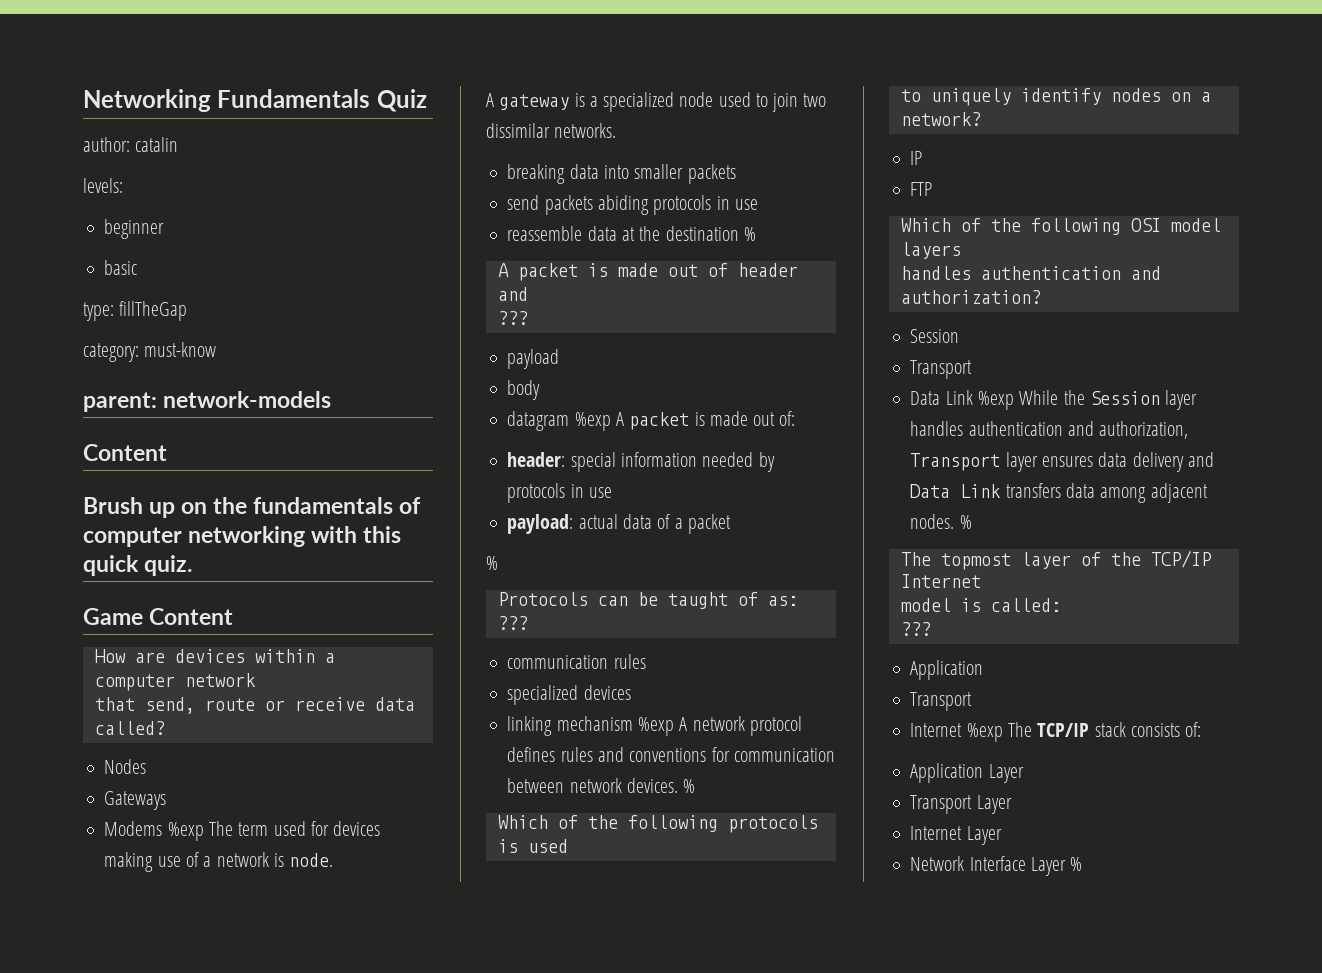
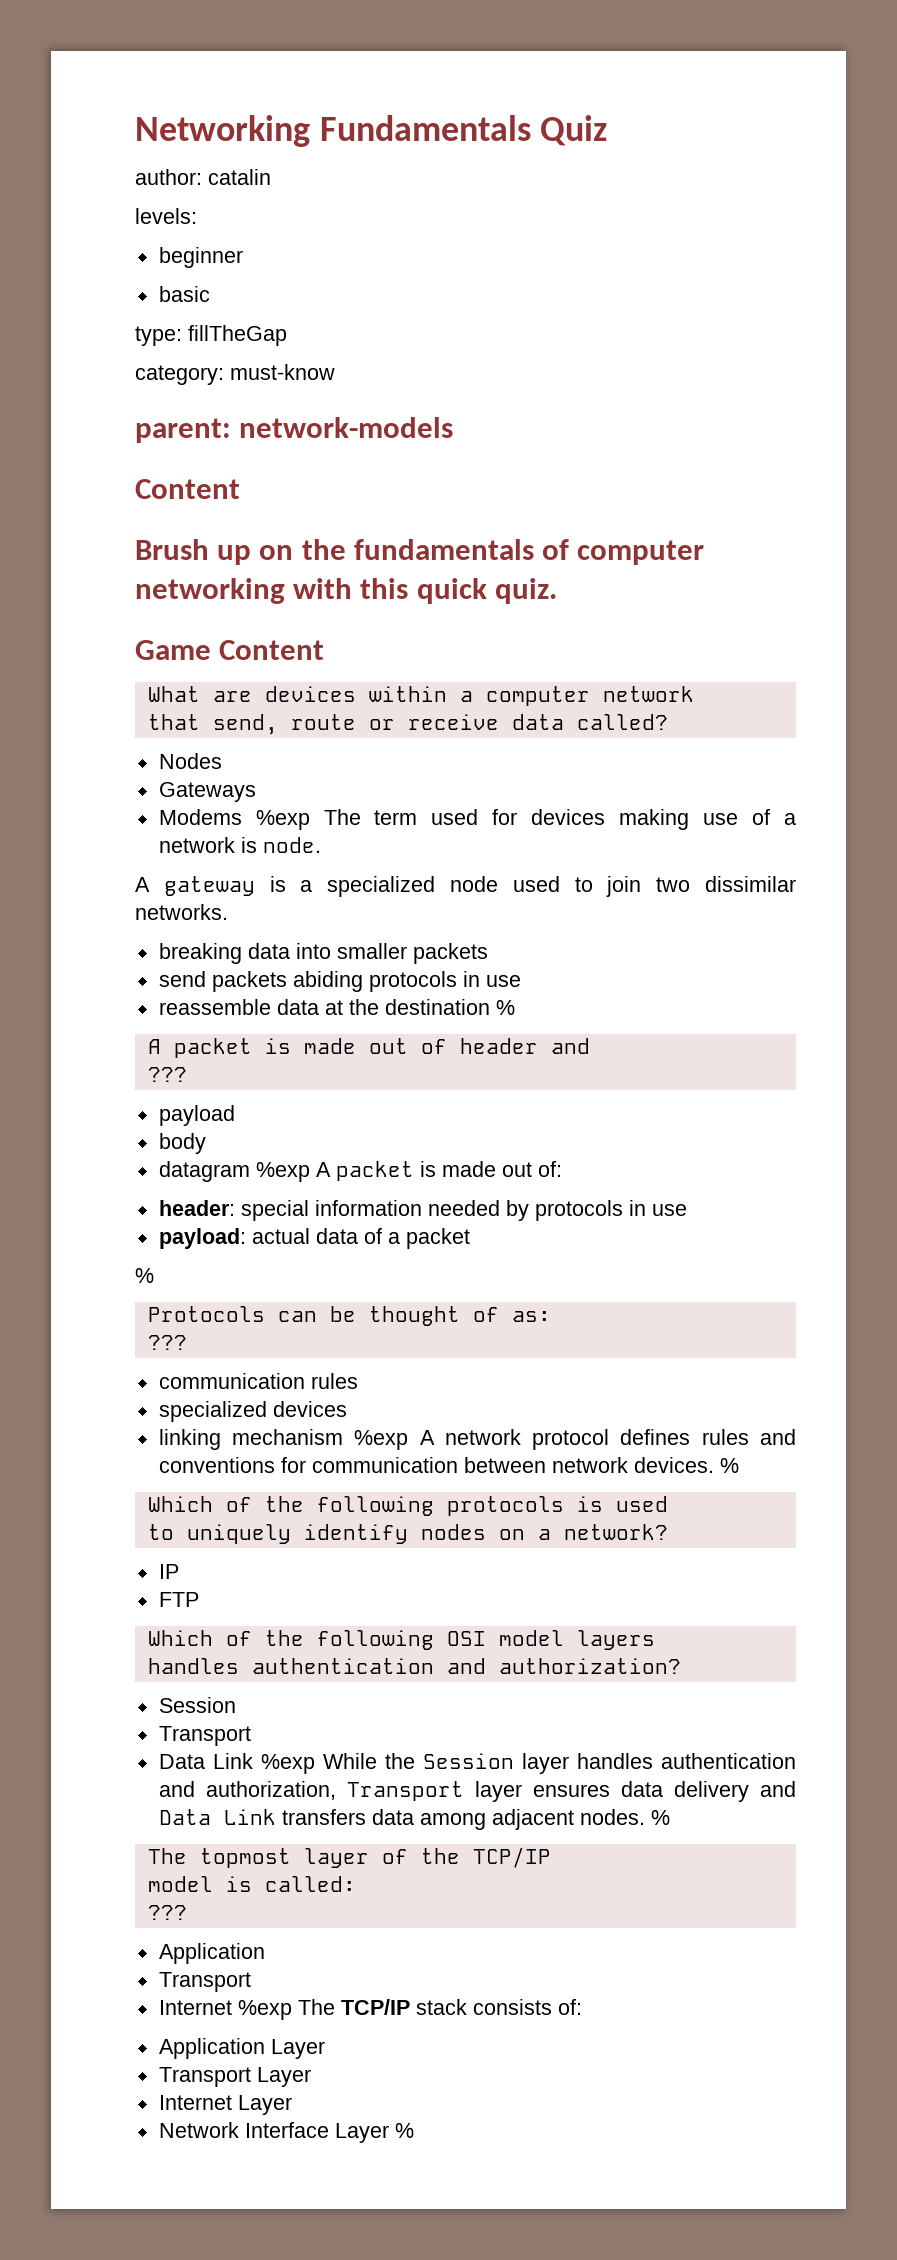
[94,649,126,663] How -> [147,686,200,702] What
[667,592,728,609] taught -> [368,1306,460,1326] thought
[900,574,981,588] Internet -> (551, 1857) none

